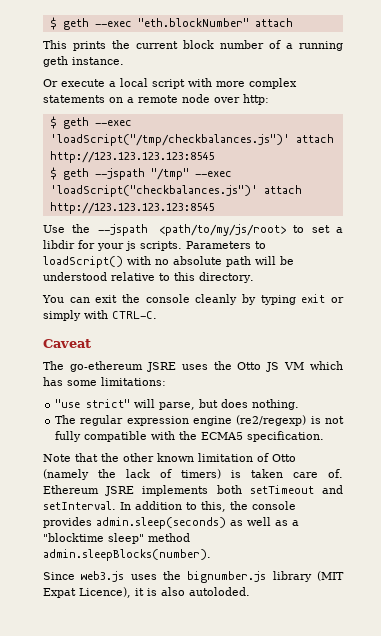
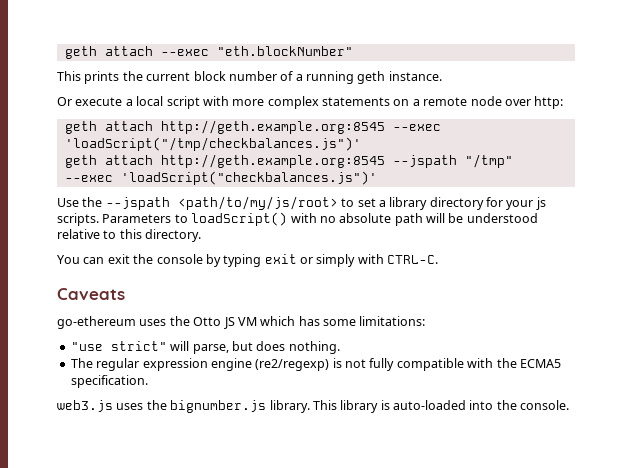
[49,17,89,30] $ geth -> [64,46,153,59] geth attach
[254,18,293,27] attach -> (353, 51) none
[49,116,89,129] $ geth -> [64,120,385,134] geth attach http://geth.example.org:8545
[295,134,334,143] [49,151,214,163] [49,167,89,180] attach http://123.123.123.123:8545 // $ geth -> [64,154,385,168] // geth attach http://geth.example.org:8545
[263,185,302,194] [49,202,214,214] attach http://123.123.123.123:8545 -> (377, 178) none
[43,240,75,249] libdir -> [389,197,484,210] library directory
[195,294,238,305] cleanly -> (203, 259) none
[43,339,91,348] [43,361,176,372] Caveat // The go-ethereum JSRE -> [57,288,125,300] [57,316,136,329] Caveats // go-ethereum
[43,453,296,462] [43,469,343,480] [43,485,343,496] [43,501,296,512] [43,517,299,529] [43,533,190,544] [43,549,211,561] [43,571,344,583] [43,587,250,598] Note that the other known limitation of Otto (namely the lack of timers) is taken care of. Ethereum JSRE implements both setTimeout and setInterval. In addition to this, the console provides admin.sleep(seconds) as well as a "blocktime sleep" method admin.sleepBlocks(number). // Since web3.js uses the bignumber.js library (MIT Expat Licence), it is also autoloded. -> [57,400,570,413] web3.js uses the bignumber.js library. This library is auto-loaded into the console.

